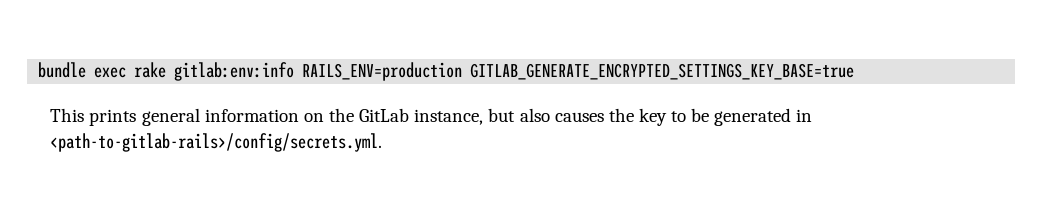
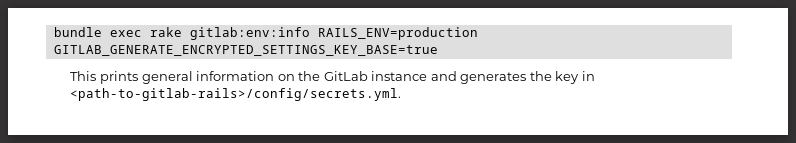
[414,108,792,126] instance, but also causes the key to be generated -> [371,71,580,84] instance and generates the key

